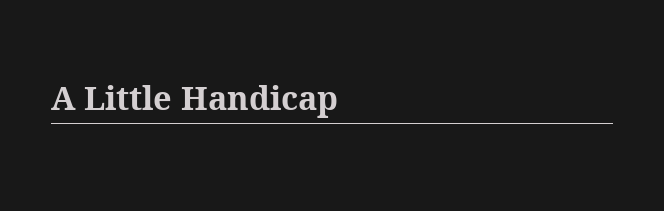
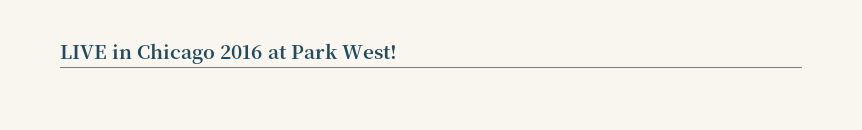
[51,85,338,118] A Little Handicap -> [60,43,397,64] LIVE in Chicago 2016 at Park West!

